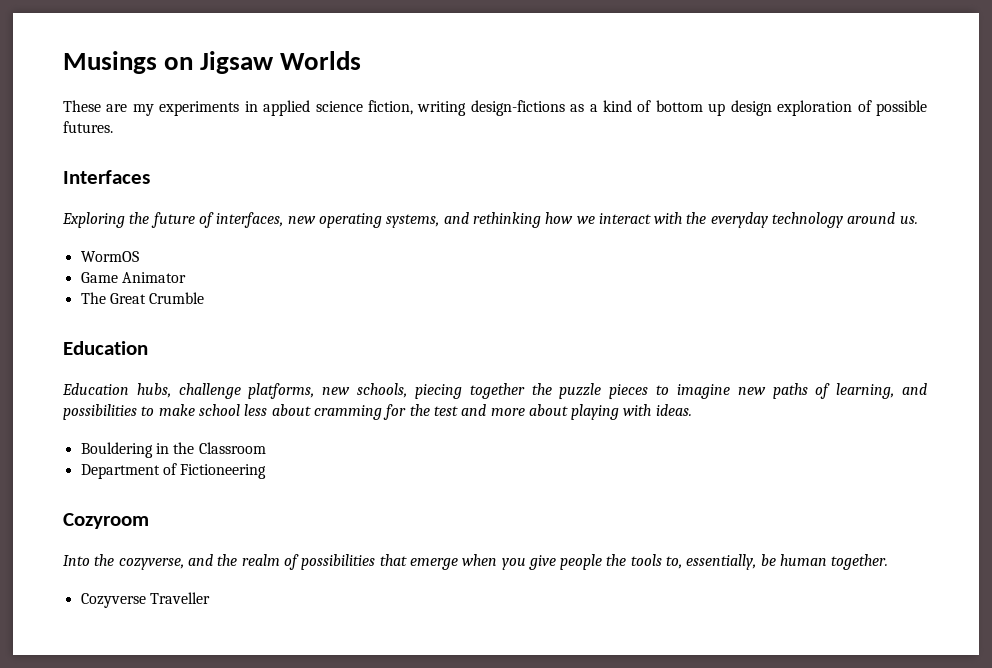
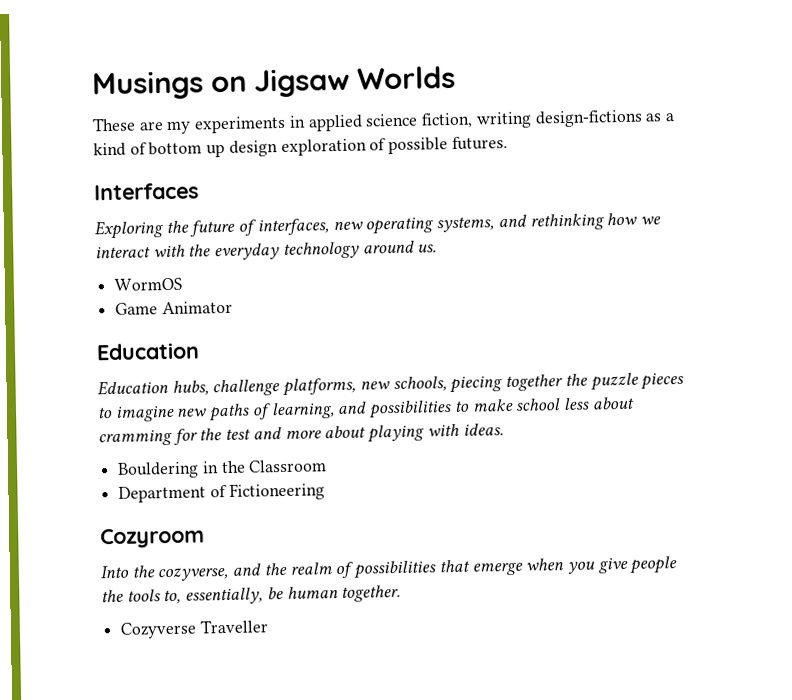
[80,292,205,304] // The Great Crumble -> (233, 307) none

